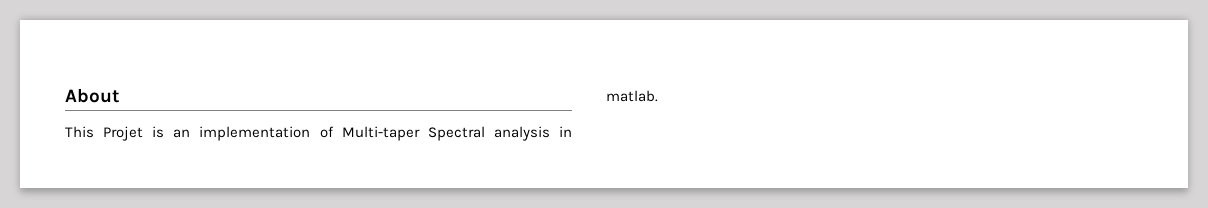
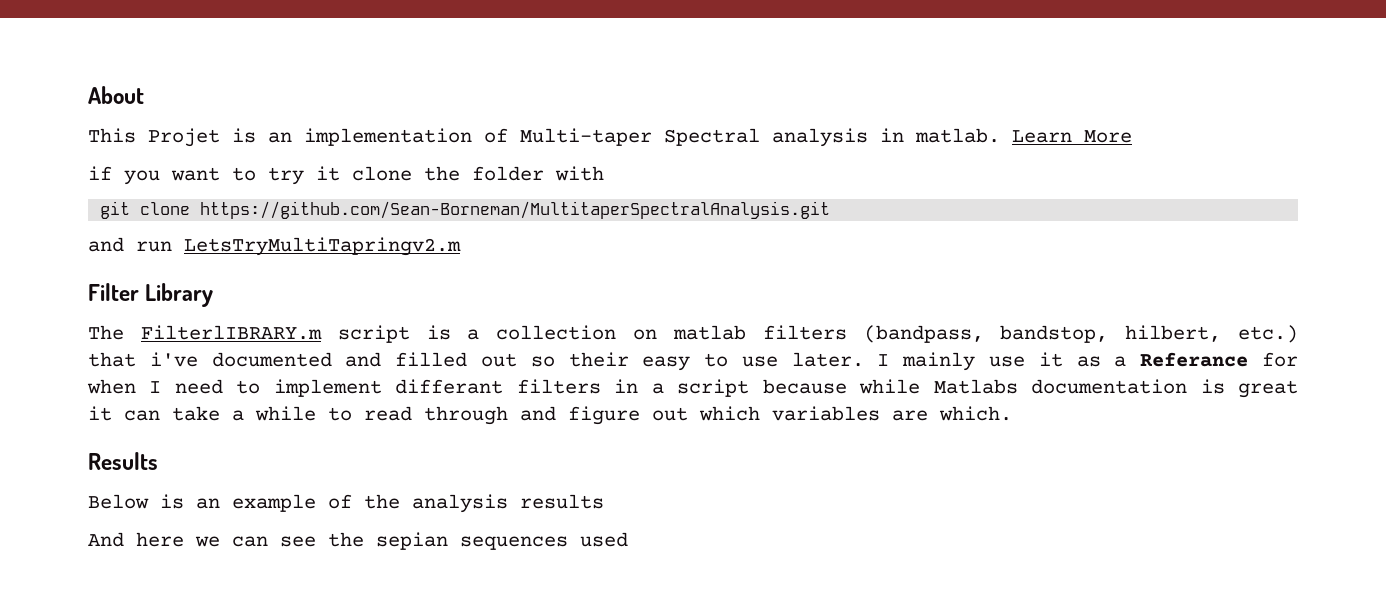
(658, 96) none -> [1012,130,1132,143] [88,166,604,185] [100,201,831,219] [88,237,461,256] [88,283,214,307] [88,325,1298,343] [88,352,1299,371] [87,379,1299,398] [88,406,1012,425] [88,452,158,470] [88,494,604,513] [88,532,628,550] Learn More // if you want to try it clone the folder with // git clone https://github.com/Sean-Borneman/MultitaperSpectralAnalysis.git // and run LetsTryMultiTapringv2.m // Filter Library // The FilterlIBRARY.m script is a collection on matlab filters (bandpass, bandstop, hilbert, etc.) that i've documented and filled out so their easy to use later. I mainly use it as a Referance for when I need to implement differant filters in a script because while Matlabs documentation is great it can take a while to read through and figure out which variables are which. // Results // Below is an example of the analysis results // And here we can see the sepian sequences used

